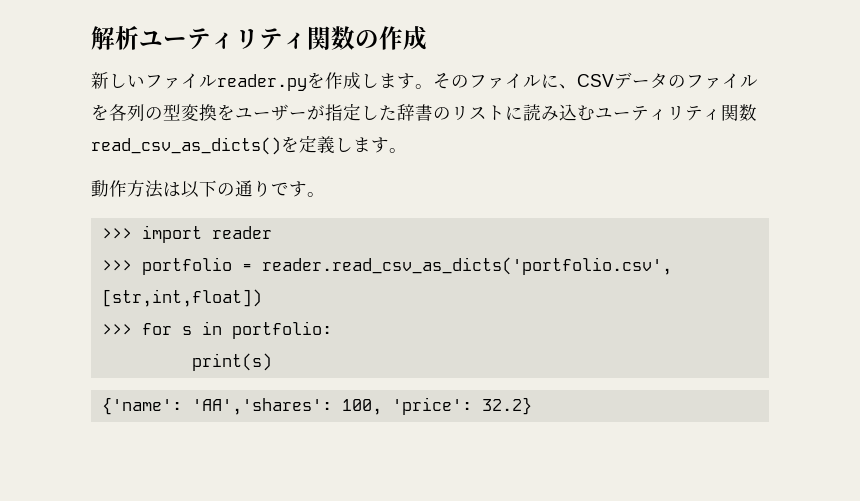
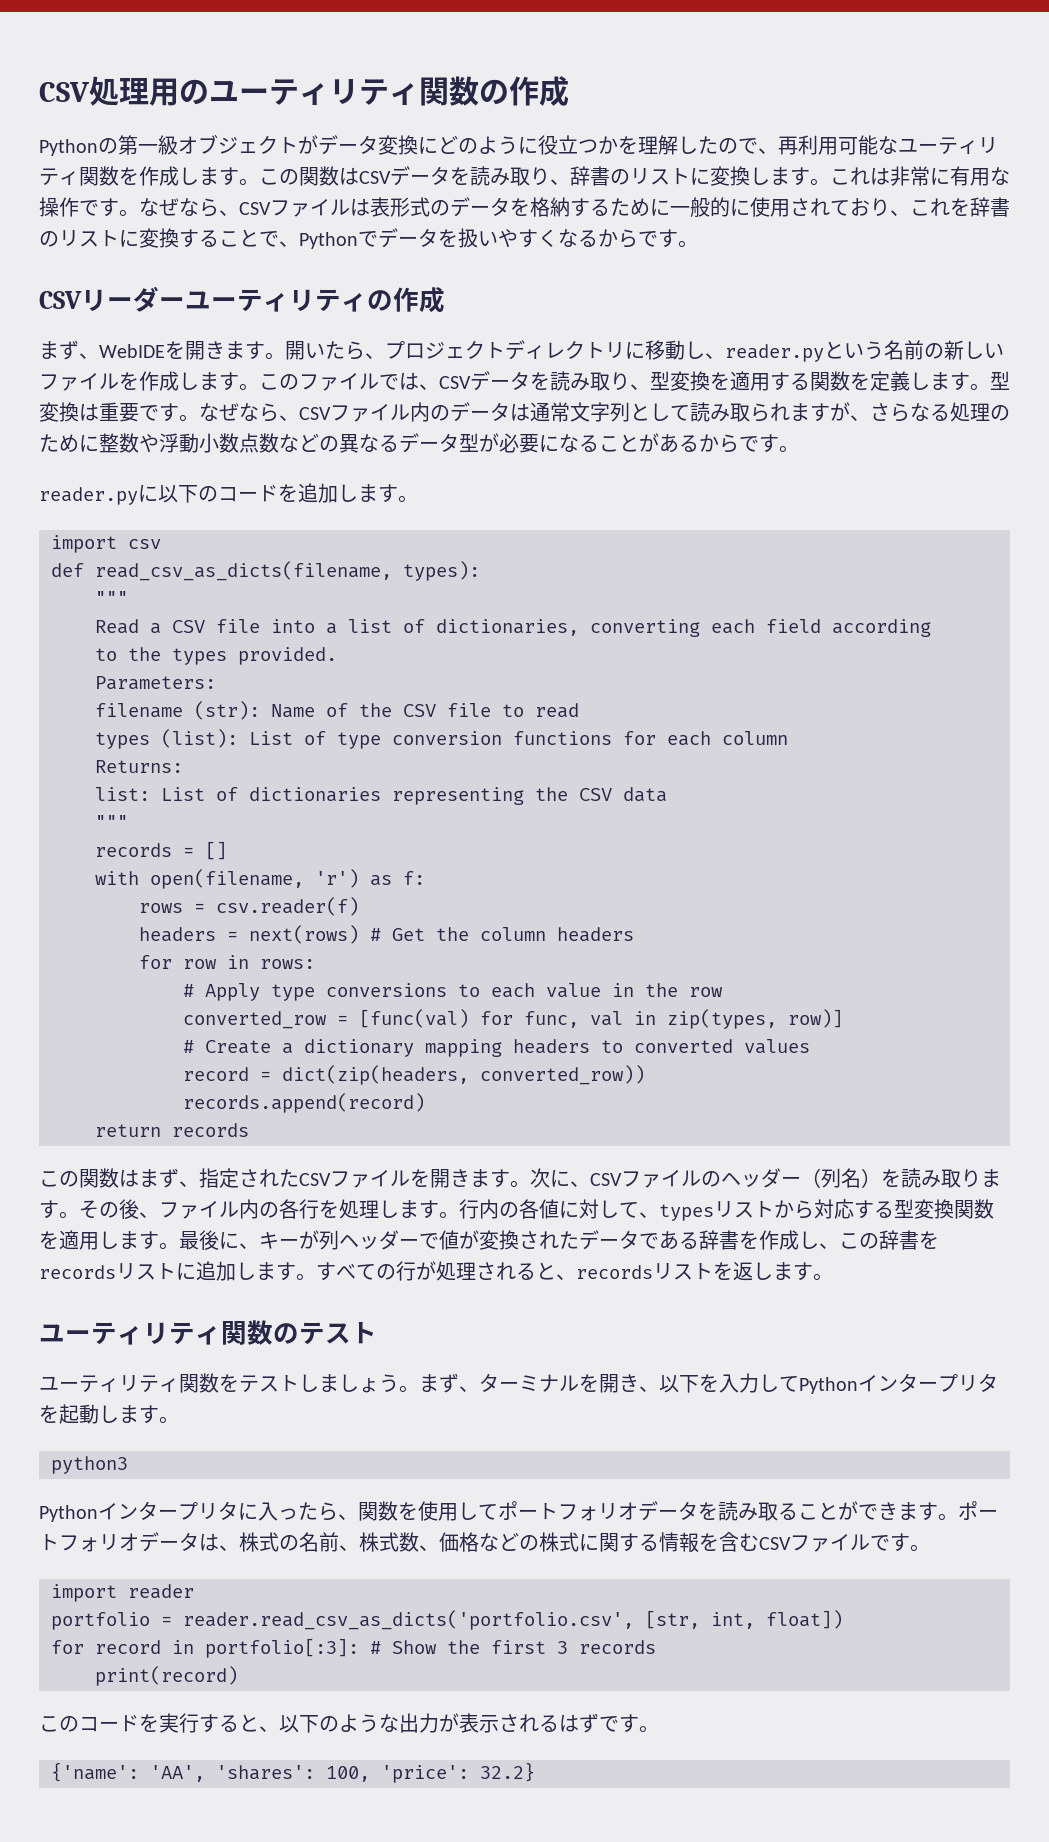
[91,25,139,50] 解析 -> [39,76,209,106] CSV処理用の
[91,72,758,91] [91,103,757,121] [91,135,407,155] [91,180,325,198] [101,228,132,239] 新しいファイルreader.pyを作成します。そのファイルに、CSVデータのファイルを各列の型変換をユーザーが指定した辞書のリストに読み込むユーティリティ関数read_csv_as_dicts()を定義します。 // 動作方法は以下の通りです。 // >>> -> [39,134,998,156] [39,166,1010,186] [39,197,1010,217] [39,228,698,249] [39,286,445,313] [39,340,1004,362] [39,371,1010,391] [39,402,1010,422] [39,433,799,453] [39,483,418,505] [51,535,161,553] [51,561,480,581] [95,591,128,605] [95,619,931,637] [95,647,337,665] [95,676,216,690] [95,701,579,720] [95,729,788,749] [95,760,183,773] [95,787,667,805] [95,815,128,829] [95,841,227,860] [95,869,425,889] [139,897,359,916] [139,925,634,944] [139,955,315,969] [183,983,723,1001] [183,1009,843,1029] [183,1039,810,1057] [183,1065,645,1085] [183,1093,425,1113] [95,1123,249,1137] [39,1168,1001,1188] [39,1199,994,1221] [39,1230,939,1250] [39,1261,833,1281] [39,1320,377,1345] [39,1373,998,1394] [39,1404,179,1424] [51,1456,128,1474] [39,1501,998,1522] [39,1532,930,1553] Pythonの第一級オブジェクトがデータ変換にどのように役立つかを理解したので、再利用可能なユーティリティ関数を作成します。この関数はCSVデータを読み取り、辞書のリストに変換します。これは非常に有用な操作です。なぜなら、CSVファイルは表形式のデータを格納するために一般的に使用されており、これを辞書のリストに変換することで、Pythonでデータを扱いやすくなるからです。 // CSVリーダーユーティリティの作成 // まず、WebIDEを開きます。開いたら、プロジェクトディレクトリに移動し、reader.pyという名前の新しいファイルを作成します。このファイルでは、CSVデータを読み取り、型変換を適用する関数を定義します。型変換は重要です。なぜなら、CSVファイル内のデータは通常文字列として読み取られますが、さらなる処理のために整数や浮動小数点数などの異なるデータ型が必要になることがあるからです。 // reader.pyに以下のコードを追加します。 // import csv // def read_csv_as_dicts(filename, types): // """ // Read a CSV file into a list of dictionaries, converting each field according // to the types provided. // Parameters: // filename (str): Name of the CSV file to read // types (list): List of type conversion functions for each column // Returns: // list: List of dictionaries representing the CSV data // """ // records = [] // with open(filename, 'r') as f: // rows = csv.reader(f) // headers = next(rows) # Get the column headers // for row in rows: // # Apply type conversions to each value in the row // converted_row = [func(val) for func, val in zip(types, row)] // # Create a dictionary mapping headers to converted values // record = dict(zip(headers, converted_row)) // records.append(record) // return records // この関数はまず、指定されたCSVファイルを開きます。次に、CSVファイルのヘッダー（列名）を読み取ります。その後、ファイル内の各行を処理します。行内の各値に対して、typesリストから対応する型変換関数を適用します。最後に、キーが列ヘッダーで値が変換されたデータである辞書を作成し、この辞書をrecordsリストに追加します。すべての行が処理されると、recordsリストを返します。 // ユーティリティ関数のテスト // ユーティリティ関数をテストしましょう。まず、ターミナルを開き、以下を入力してPythonインタープリタを起動します。 // python3 // Pythonインタープリタに入ったら、関数を使用してポートフォリオデータを読み取ることができます。ポートフォリオデータは、株式の名前、株式数、価格などの株式に関する情報を含むCSVファイルです。 //
[101,260,132,271] >>> -> (194, 1591) none
[101,289,262,307] [101,321,332,339] [191,353,272,371] [str,int,float]) // >>> for s in portfolio: // print(s) -> [645,1610,843,1629] [51,1638,656,1658] [95,1666,238,1686] [39,1713,659,1733] [str, int, float]) // for record in portfolio[:3]: # Show the first 3 records // print(record) // このコードを実行すると、以下のような出力が表示されるはずです。
[191,398,332,415] 'AA','shares': -> [150,1765,315,1782] 'AA', 'shares':

